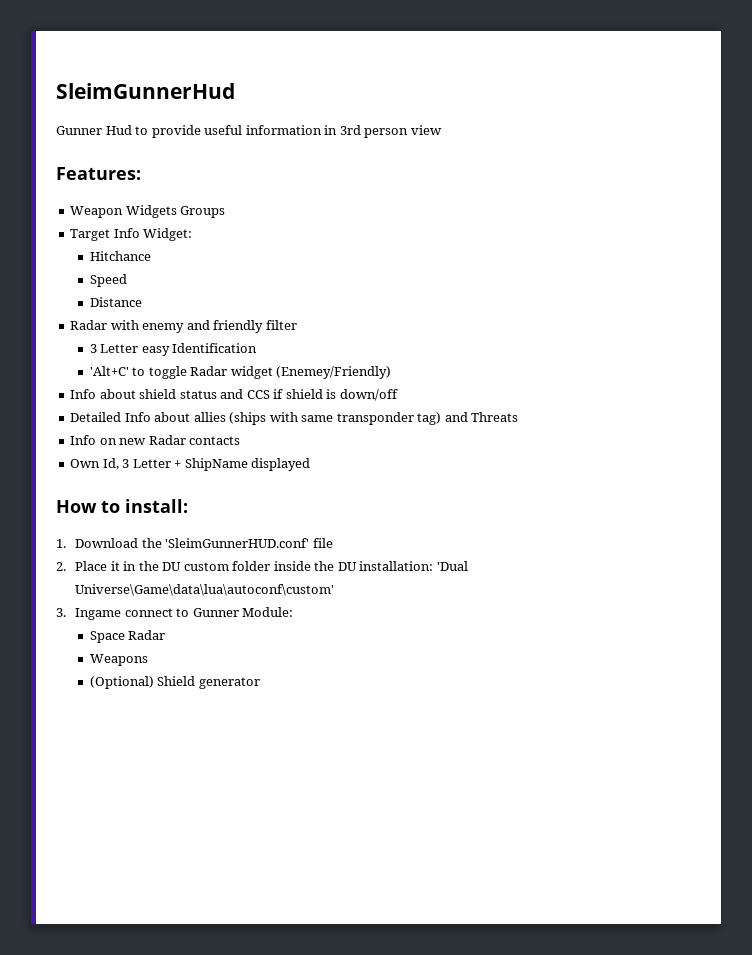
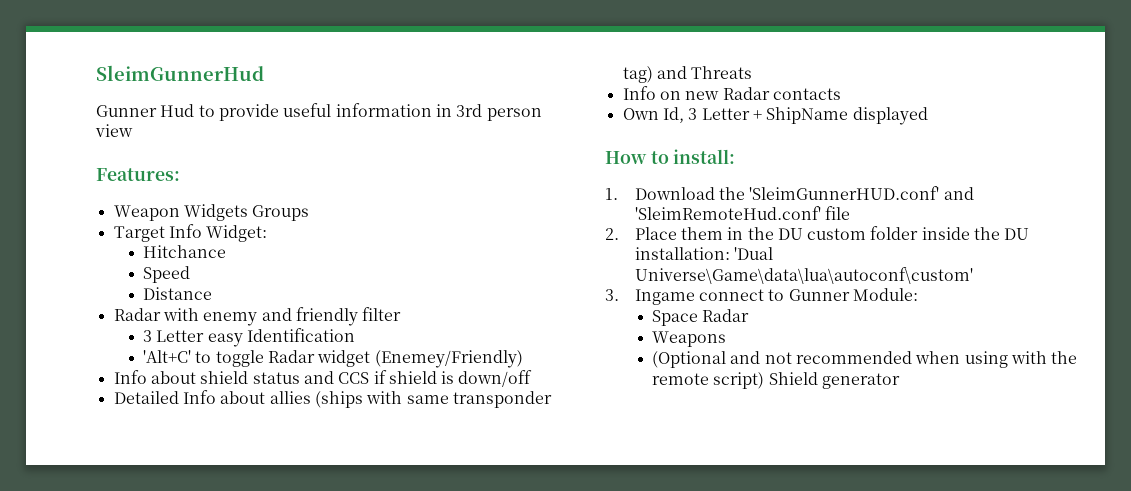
(310, 543) none -> [943,187,974,200] [634,206,821,220] and 'SleimRemoteHud.conf'
[110,561,120,571] it -> [680,227,723,240] them
[89,676,154,689] (Optional) -> [652,351,1078,368] [652,372,765,389] (Optional and not recommended when using with the remote script)

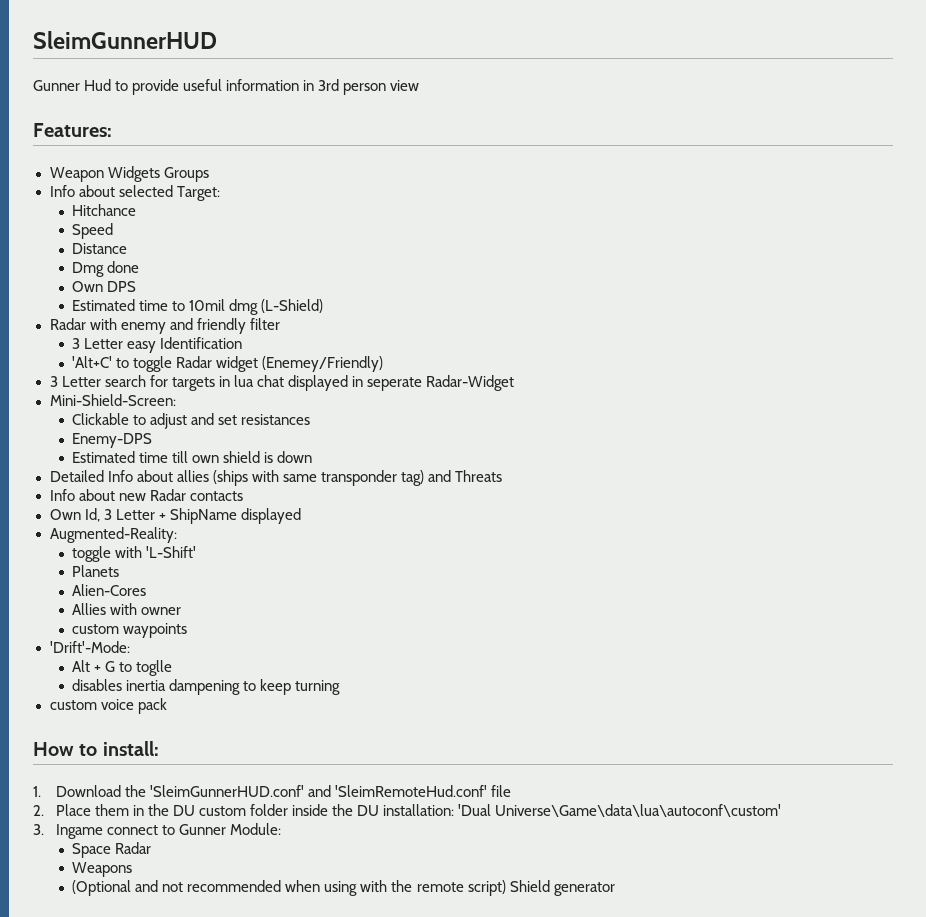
[96,65,264,81] SleimGunnerHud -> [33,31,217,49] SleimGunnerHUD
[113,224,268,242] Target Info Widget: -> [49,185,220,201] Info about selected Target:
(213, 293) none -> [72,261,140,277] [72,281,137,292] [72,299,324,315] // Dmg done // Own DPS // Estimated time to 10mil dmg (L-Shield)
[113,370,387,384] Info about shield status and CCS if -> [49,375,515,391] [49,394,176,406] [72,413,311,429] [72,433,153,448] [72,451,220,463] 3 Letter search for targets in lua chat displayed in seperate Radar-Widget // Mini-Shield-Screen: // Clickable to adjust and set resistances // Enemy-DPS // Estimated time till own
[458,370,533,387] down/off -> [277,451,313,463] down
[659,91,681,100] on -> [78,489,115,501] about
(928, 116) none -> [49,527,177,543] [72,546,197,562] [72,565,120,577] [72,584,147,596] [72,603,182,615] [72,623,188,638] [49,641,130,653] [72,660,173,676] [72,679,341,695] [49,698,167,714] // Augmented-Reality: // toggle with 'L-Shift' // Planets // Alien-Cores // Allies with owner // custom waypoints // 'Drift'-Mode: // Alt + G to toglle // disables inertia dampening to keep turning // custom voice pack

